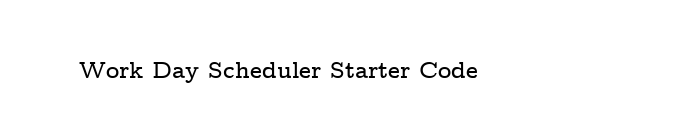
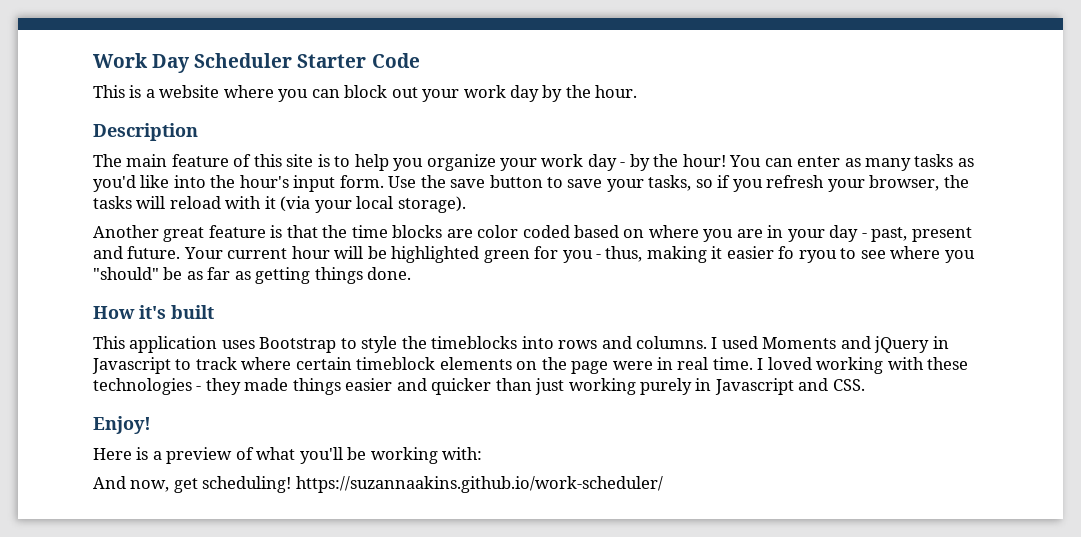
(478, 70) none -> [93,85,638,102] [93,123,198,141] [93,154,974,171] [93,175,969,192] [93,196,466,213] [93,225,972,242] [93,246,975,263] [93,267,412,284] [93,305,214,319] [93,336,949,353] [92,357,969,374] [93,378,865,395] [93,416,151,434] [93,447,483,464] [93,476,663,493] // This is a website where you can block out your work day by the hour. // Description // The main feature of this site is to help you organize your work day - by the hour! You can enter as many tasks as you'd like into the hour's input form. Use the save button to save your tasks, so if you refresh your browser, the tasks will reload with it (via your local storage). // Another great feature is that the time blocks are color coded based on where you are in your day - past, present and future. Your current hour will be highlighted green for you - thus, making it easier fo ryou to see where you "should" be as far as getting things done. // How it's built // This application uses Bootstrap to style the timeblocks into rows and columns. I used Moments and jQuery in Javascript to track where certain timeblock elements on the page were in real time. I loved working with these technologies - they made things easier and quicker than just working purely in Javascript and CSS. // Enjoy! // Here is a preview of what you'll be working with: // And now, get scheduling! https://suzannaakins.github.io/work-scheduler/

